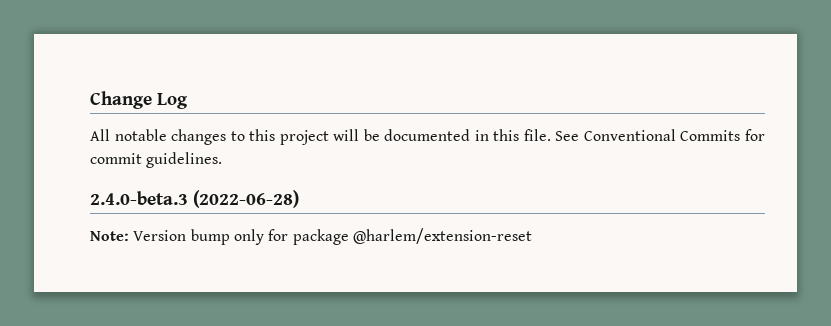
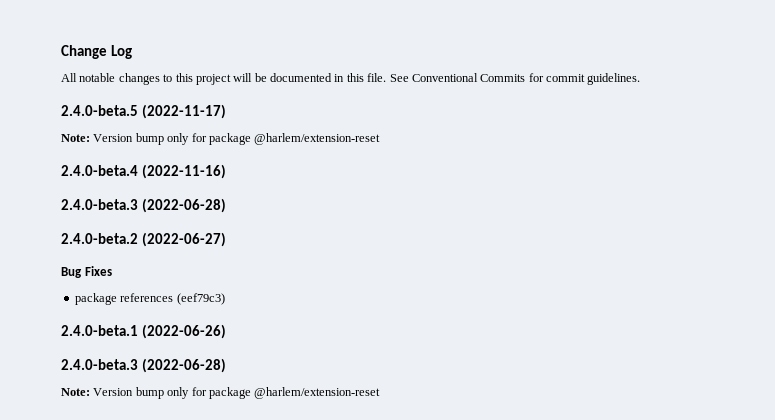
(223, 160) none -> [61,104,226,119] [61,133,381,145] [61,164,226,179] [61,198,226,213] [61,232,226,247] [61,266,112,278] [74,293,225,305] [61,324,226,339] // 2.4.0-beta.5 (2022-11-17) // Note: Version bump only for package @harlem/extension-reset // 2.4.0-beta.4 (2022-11-16) // 2.4.0-beta.3 (2022-06-28) // 2.4.0-beta.2 (2022-06-27) // Bug Fixes // package references (eef79c3) // 2.4.0-beta.1 (2022-06-26)

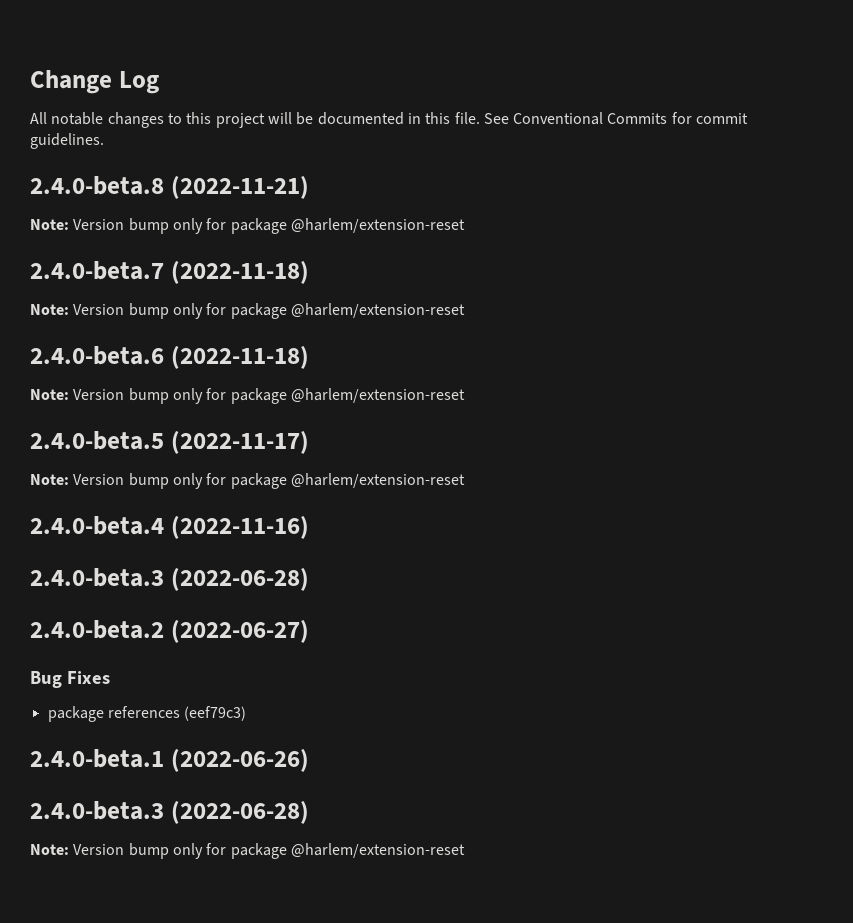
(641, 79) none -> [30,176,309,199] [30,218,465,234] [30,261,309,284] [30,303,465,319] [30,346,309,369] [30,388,465,404] // 2.4.0-beta.8 (2022-11-21) // Note: Version bump only for package @harlem/extension-reset // 2.4.0-beta.7 (2022-11-18) // Note: Version bump only for package @harlem/extension-reset // 2.4.0-beta.6 (2022-11-18) // Note: Version bump only for package @harlem/extension-reset

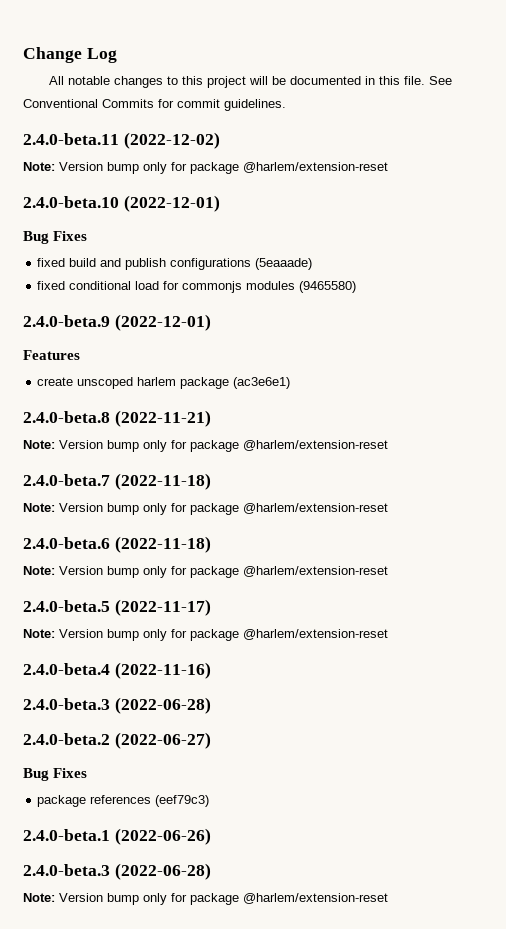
(104, 141) none -> [23,132,220,149] [23,162,388,174] [23,195,220,212] [23,231,88,244] [37,258,313,270] [37,281,357,293] [23,314,211,331] [23,350,80,360] [37,377,291,389] // 2.4.0-beta.11 (2022-12-02) // Note: Version bump only for package @harlem/extension-reset // 2.4.0-beta.10 (2022-12-01) // Bug Fixes // fixed build and publish configurations (5eaaade) // fixed conditional load for commonjs modules (9465580) // 2.4.0-beta.9 (2022-12-01) // Features // create unscoped harlem package (ac3e6e1)

